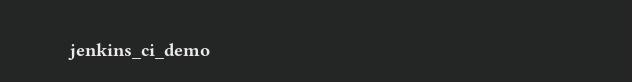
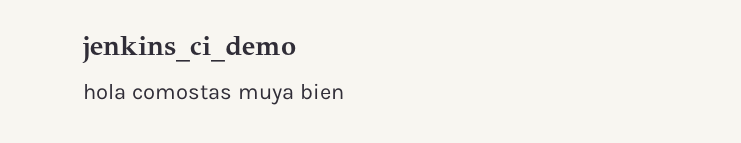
(210, 51) none -> [83,83,344,105] // hola comostas muya bien

